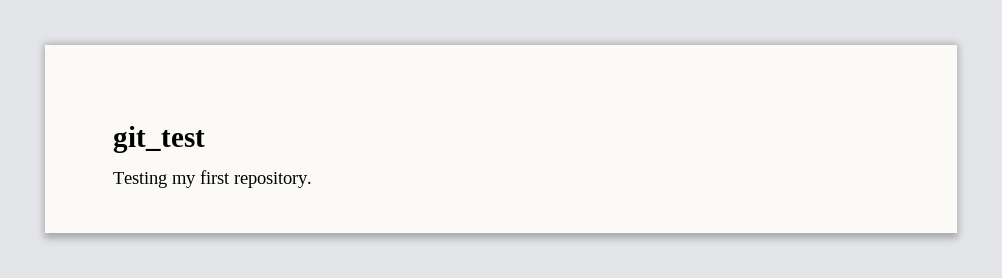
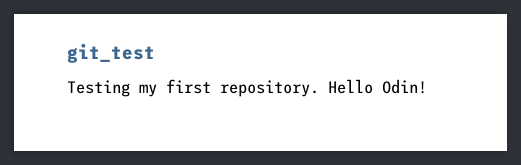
(312, 180) none -> [328,79,427,94] Hello Odin!

